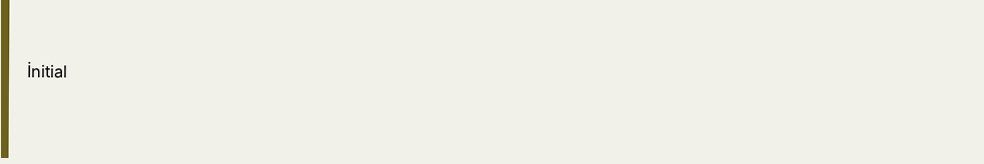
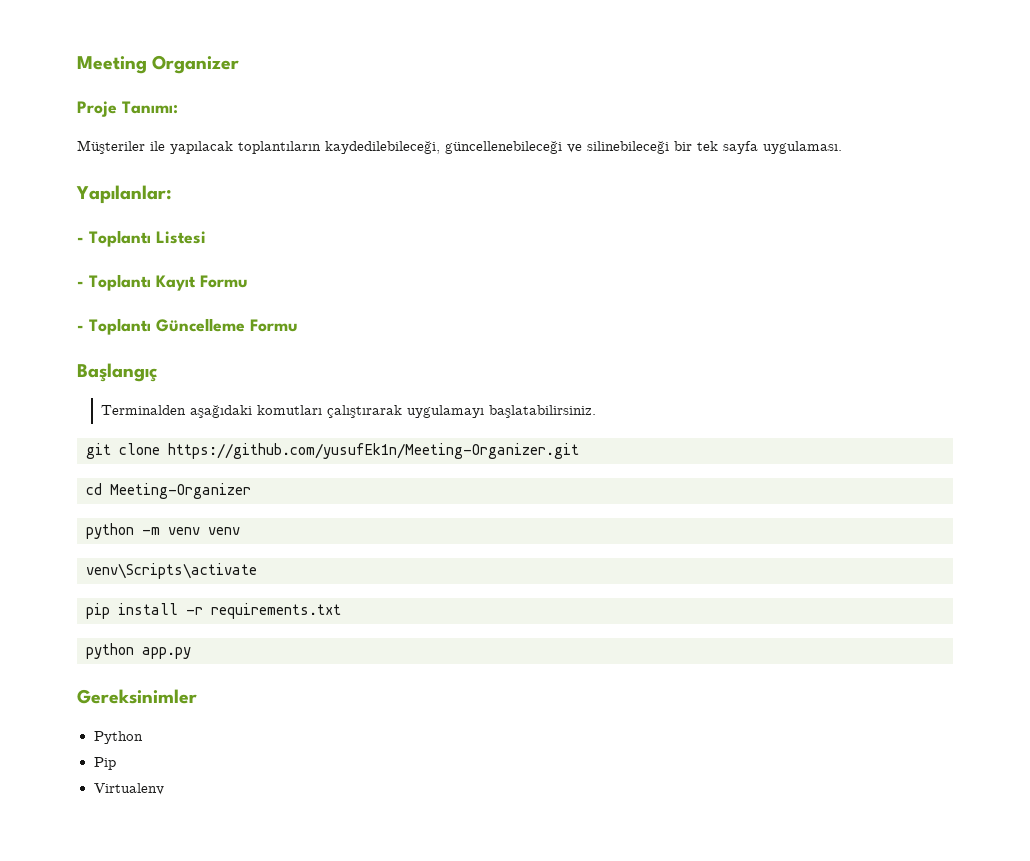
[27,61,68,79] İnitial -> [77,55,240,74] [77,101,178,117] [77,140,842,154] [76,185,172,204] [77,230,206,247] [77,274,248,291] [77,318,298,335] [77,363,157,382] [101,405,597,418] [86,443,579,459] [86,483,251,499] [86,523,240,539] [86,563,257,579] [86,603,341,619] [86,643,191,659] [77,689,197,704] [93,731,143,744] [93,757,116,770] [93,783,164,795] Meeting Organizer // Proje Tanımı: // Müşteriler ile yapılacak toplantıların kaydedilebileceği, güncellenebileceği ve silinebileceği bir tek sayfa uygulaması. // Yapılanlar: // - Toplantı Listesi // - Toplantı Kayıt Formu // - Toplantı Güncelleme Formu // Başlangıç // Terminalden aşağıdaki komutları çalıştırarak uygulamayı başlatabilirsiniz. // git clone https://github.com/yusufEk1n/Meeting-Organizer.git // cd Meeting-Organizer // python -m venv venv // venv\Scripts\activate // pip install -r requirements.txt // python app.py // Gereksinimler // Python // Pip // Virtualenv

